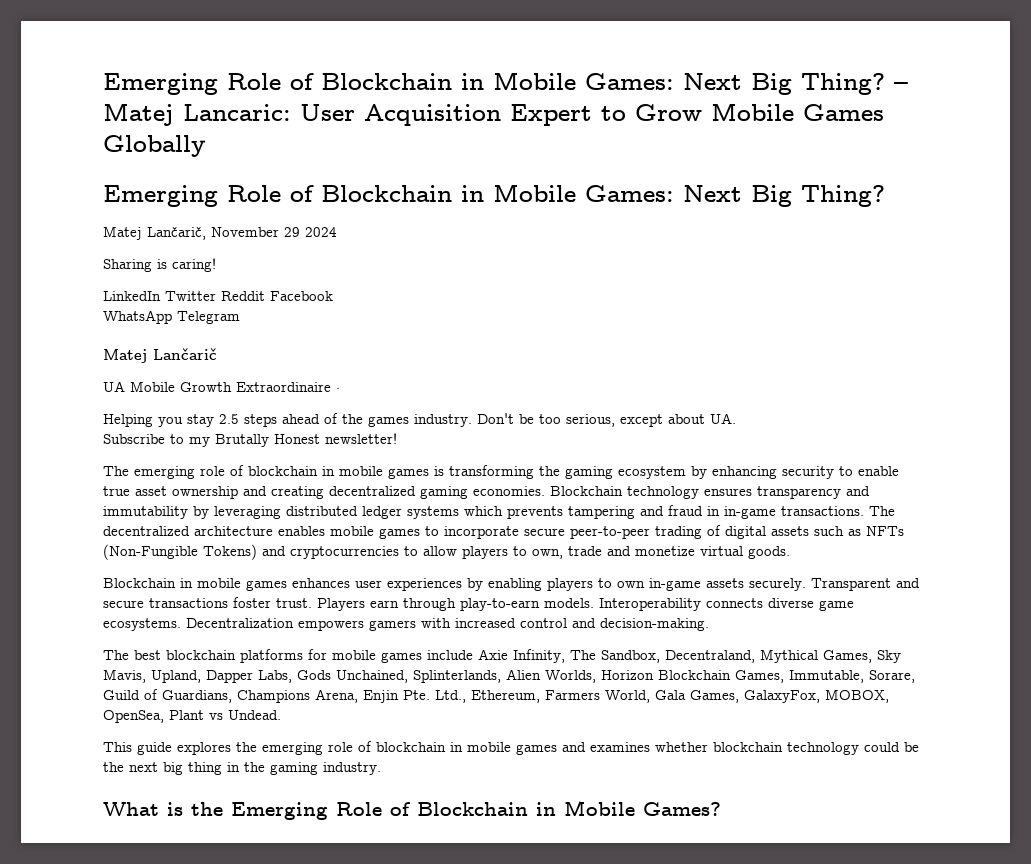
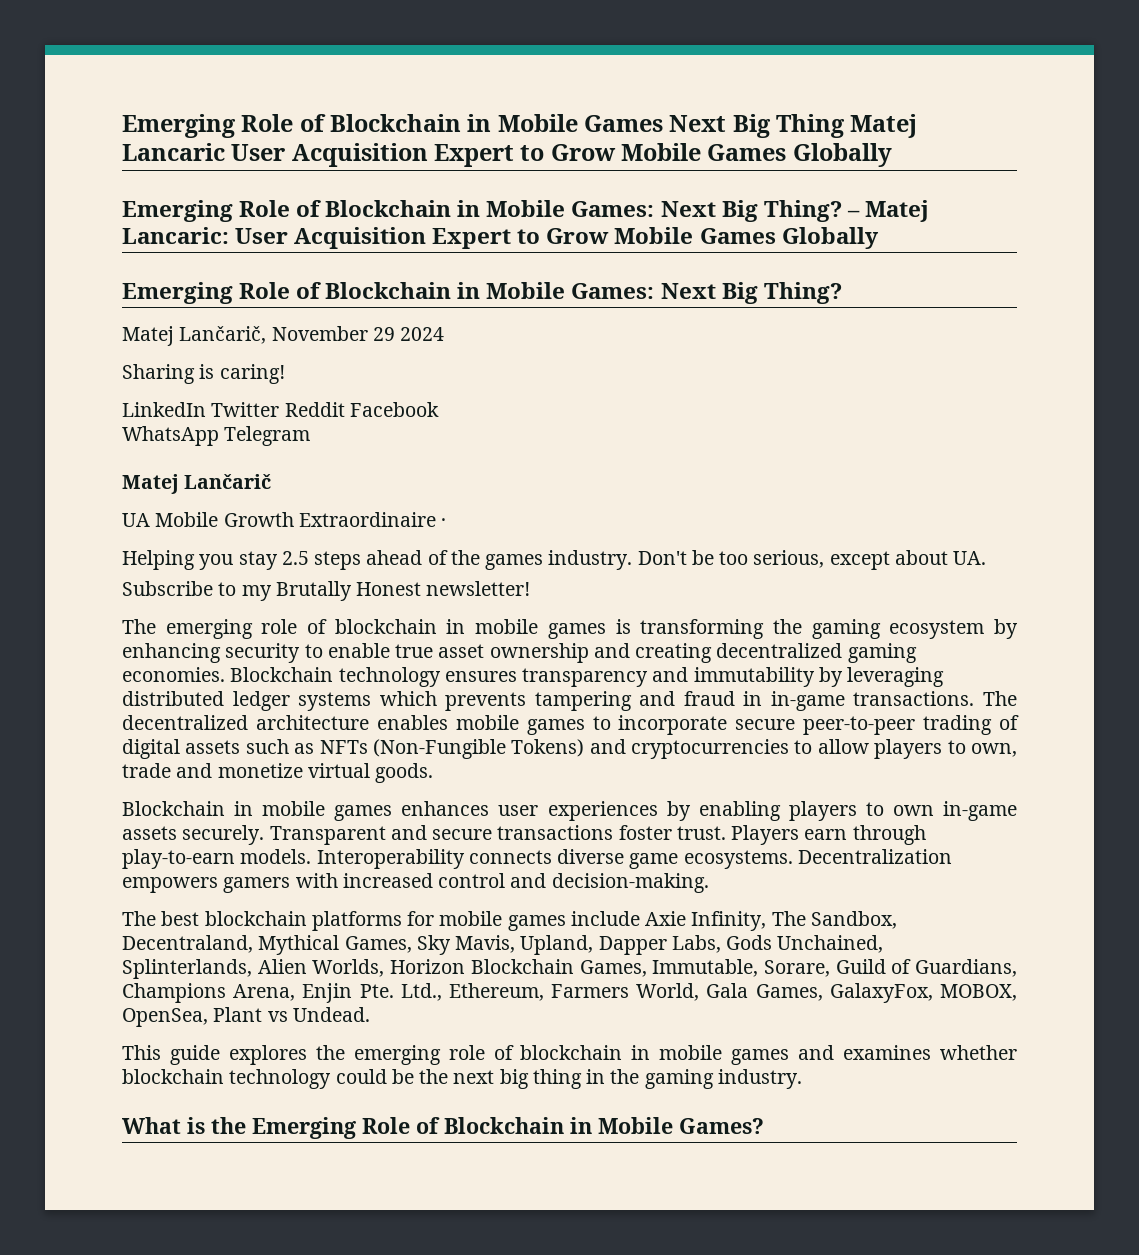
[103,72,576,95] Emerging Role of Blockchain in Mobile -> [122,114,918,138] [122,143,892,167] [122,200,566,222] Emerging Role of Blockchain in Mobile Games Next Big Thing Matej Lancaric User Acquisition Expert to Grow Mobile Games Globally // Emerging Role of Blockchain in Mobile

